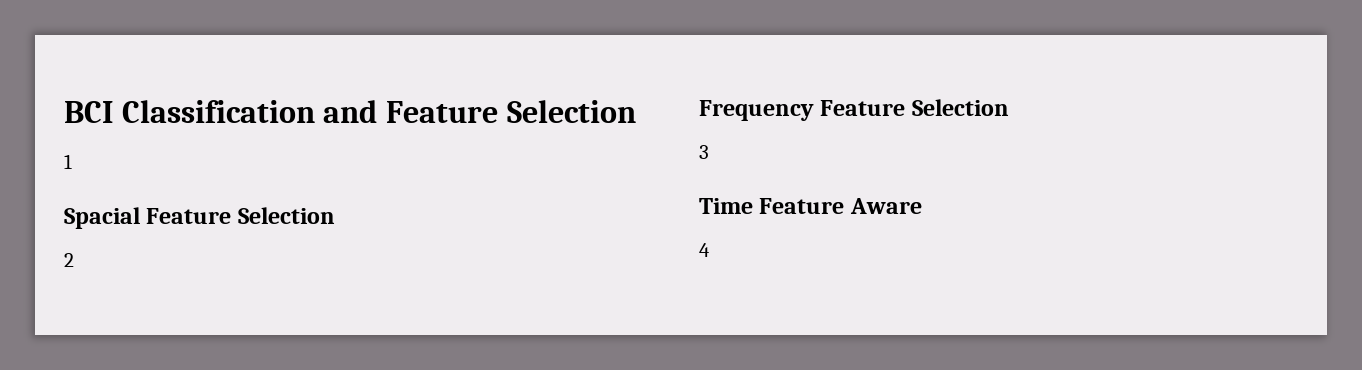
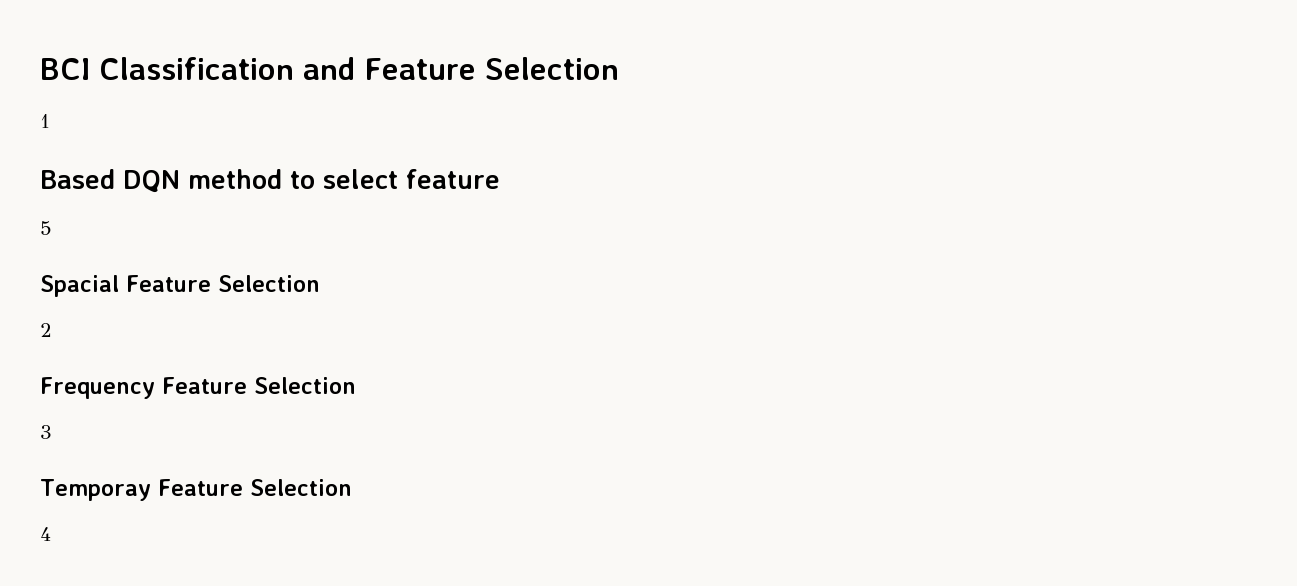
(72, 161) none -> [40,169,500,193] [40,221,52,235] // Based DQN method to select feature // 5
[699,198,922,214] Time Feature Aware -> [40,479,352,501] Temporay Feature Selection

